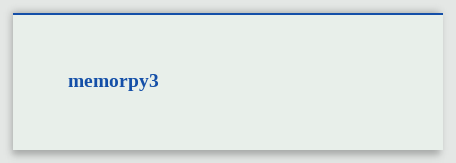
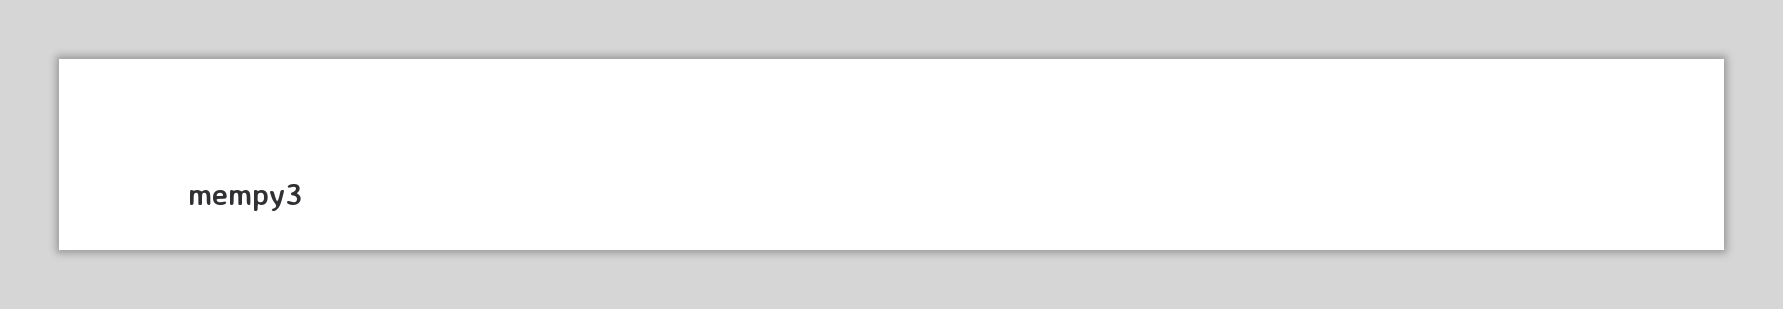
[68,74,159,91] memorpy3 -> [188,184,302,211] mempy3

